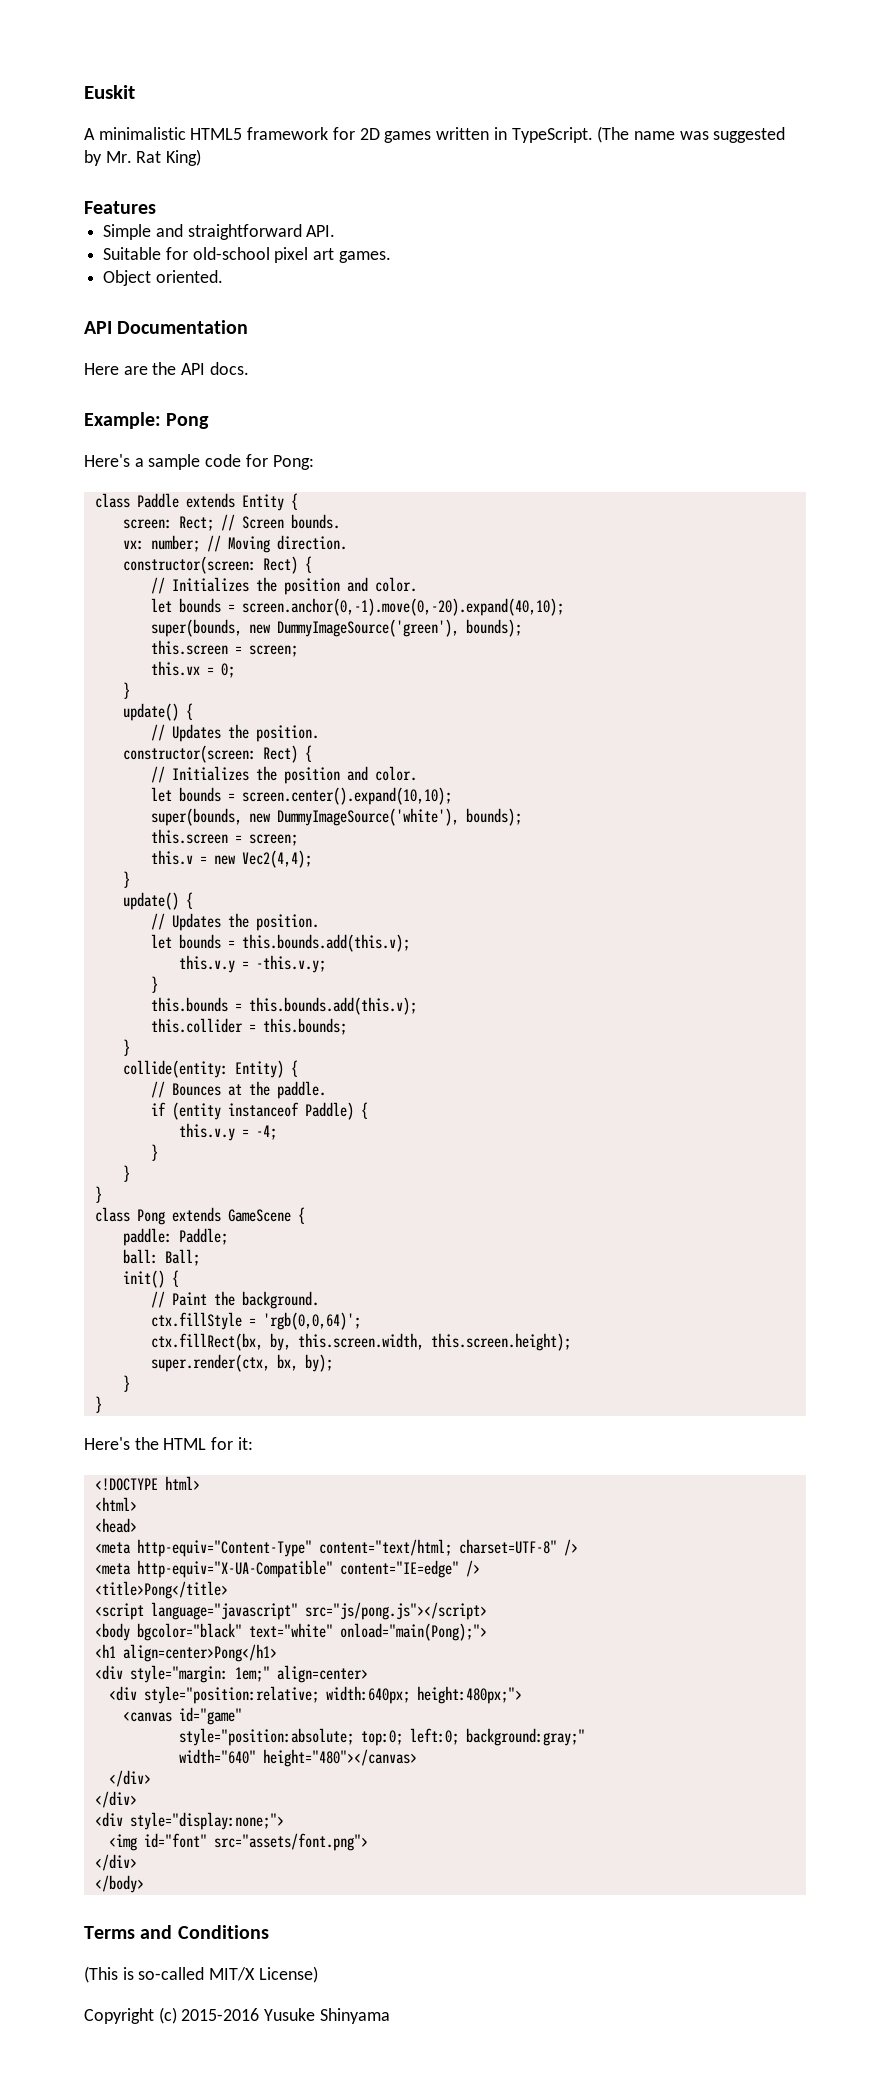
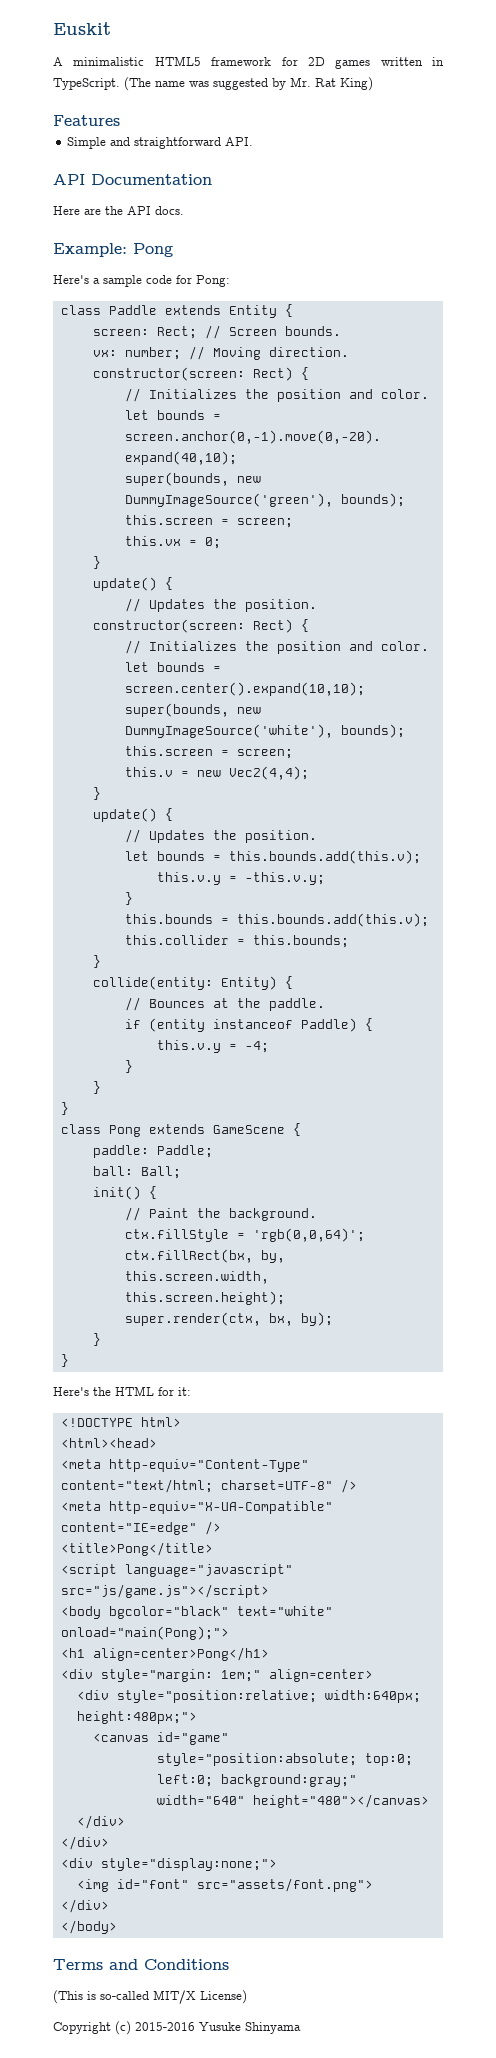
[103,247,391,263] [103,270,223,286] // Suitable for old-school pixel art games. // Object oriented. -> (253, 141) none
[94,1497,137,1511] [94,1518,137,1533] <html> // <head> -> [60,1438,157,1448] <html><head>
[304,1602,487,1620] src="js/pong.js"></script> -> [60,1584,269,1598] src="js/game.js"></script>

